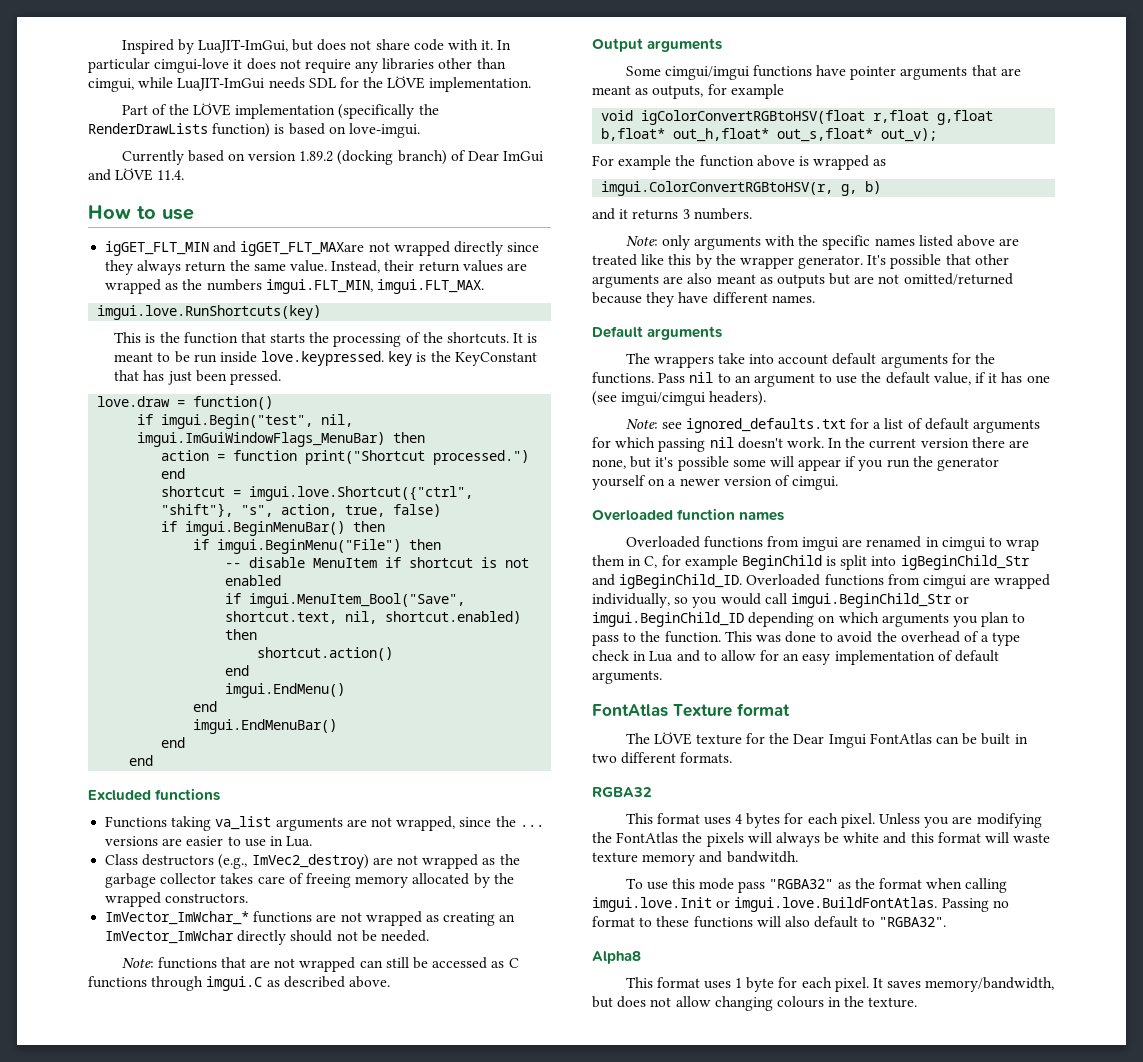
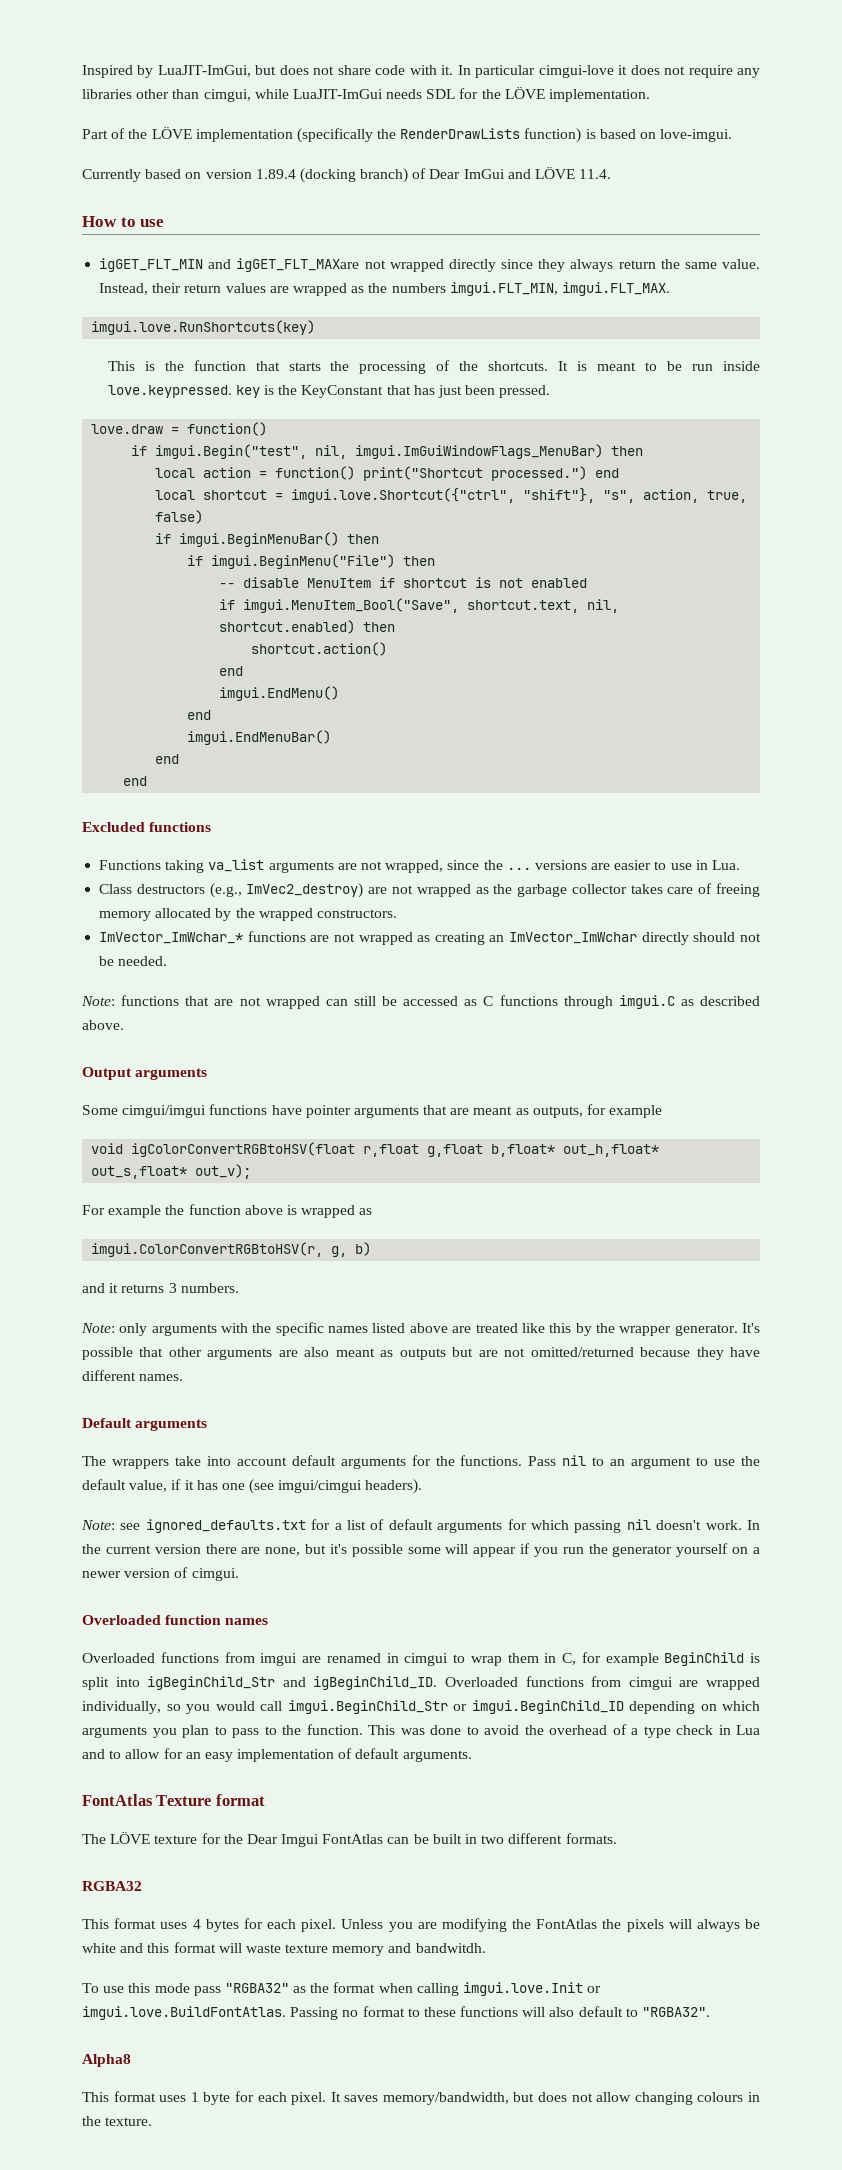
[299,151,334,162] 1.89.2 -> [255,169,296,179] 1.89.4
(426, 437) none -> [155,468,196,478] local
[233,450,298,461] function -> [275,466,356,480] function()
(186, 473) none -> [155,490,196,500] local

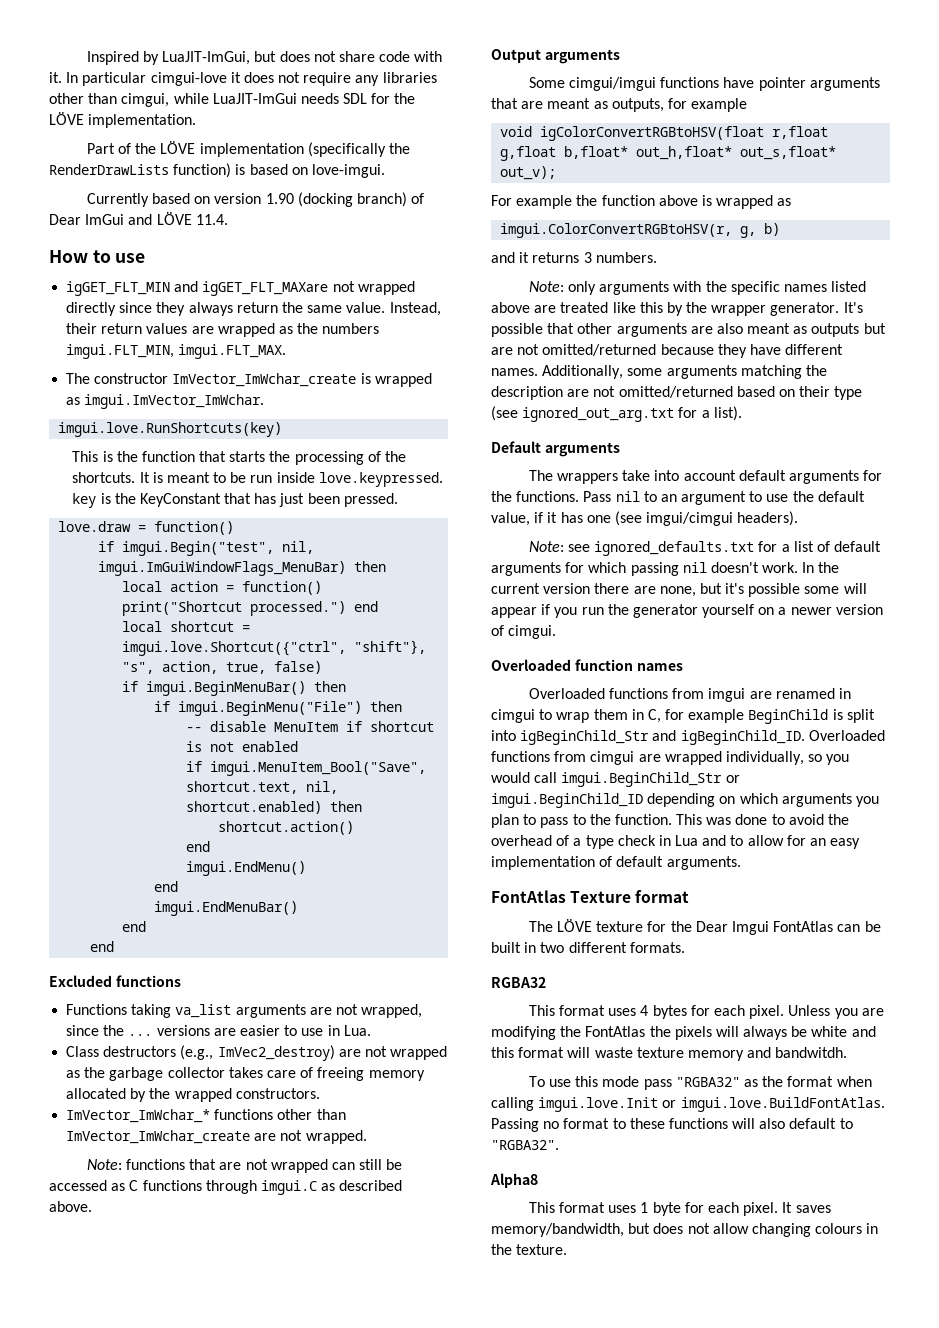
[255,169,296,179] 1.89.4 -> [265,193,294,204] 1.90
(670, 289) none -> [66,373,432,387] [66,394,265,409] // The constructor ImVector_ImWchar_create is wrapped as imgui.ImVector_ImWchar.
[310,932,761,945] [99,956,168,966] are not wrapped as creating an ImVector_ImWchar directly should not be needed. -> [277,1109,346,1120] [66,1130,367,1144] other than ImVector_ImWchar_create are not wrapped.
(184, 1377) none -> [542,365,827,379] [491,386,863,400] [491,406,742,422] Additionally, some arguments matching the description are not omitted/returned based on their type (see ignored_out_arg.txt for a list).

